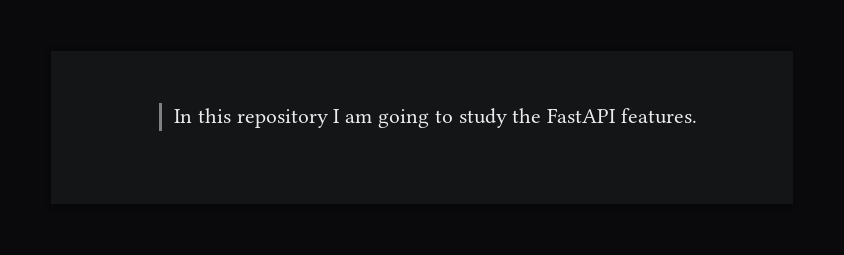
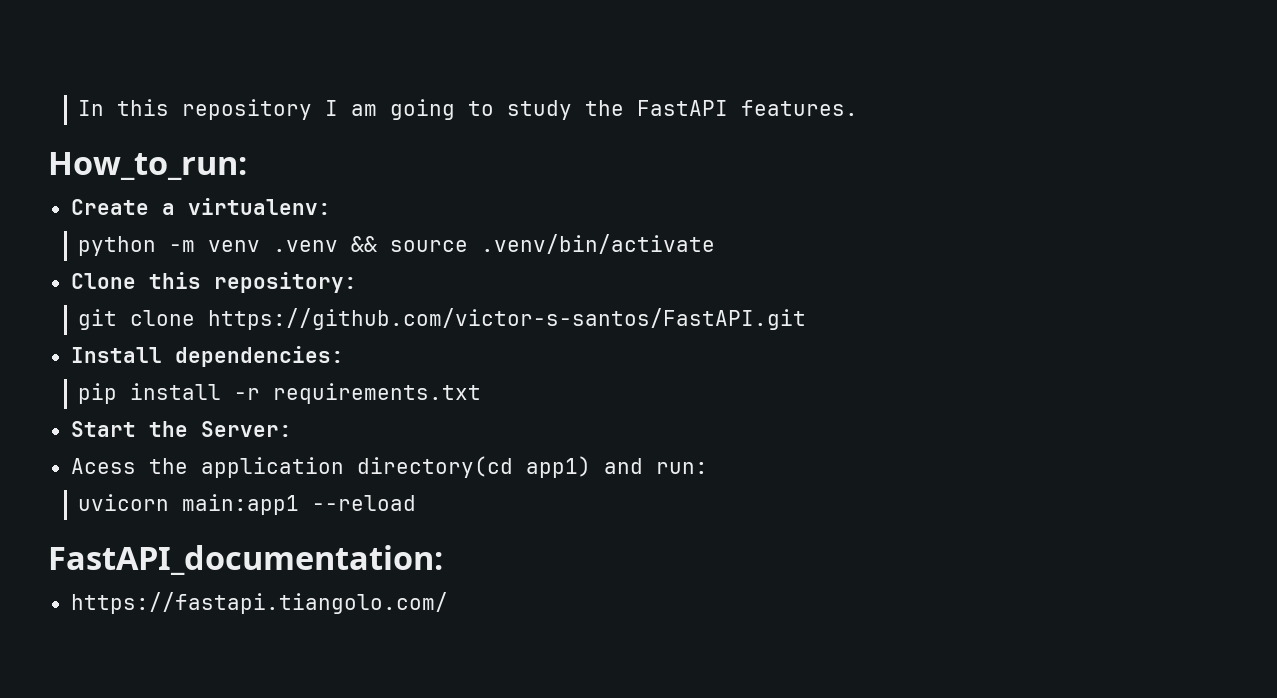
(697, 116) none -> [48,152,247,180] [70,198,331,215] [78,234,716,256] [70,272,357,293] [78,308,807,330] [70,346,344,367] [78,383,482,404] [70,421,292,437] [70,456,708,478] [78,494,417,515] [48,545,443,575] [70,592,448,614] // How_to_run: // Create a virtualenv: // python -m venv .venv && source .venv/bin/activate // Clone this repository: // git clone https://github.com/victor-s-santos/FastAPI.git // Install dependencies: // pip install -r requirements.txt // Start the Server: // Acess the application directory(cd app1) and run: // uvicorn main:app1 --reload // FastAPI_documentation: // https://fastapi.tiangolo.com/

